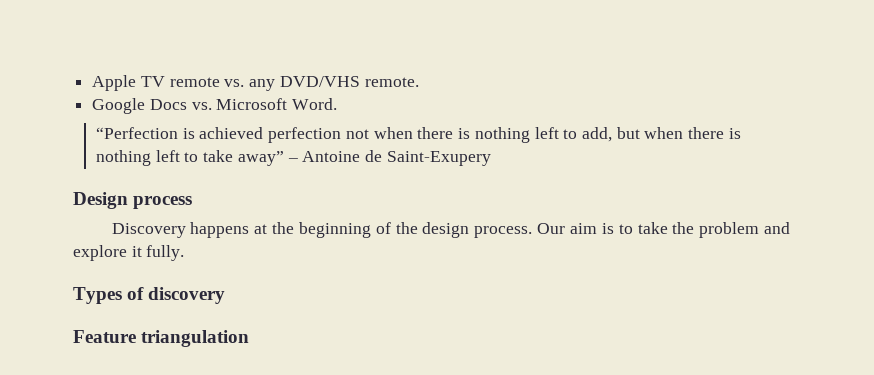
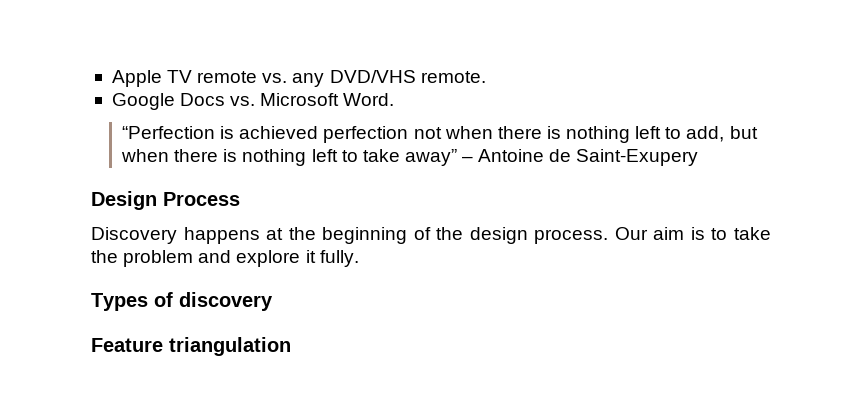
[133,196,193,209] process -> [163,192,240,206] Process

